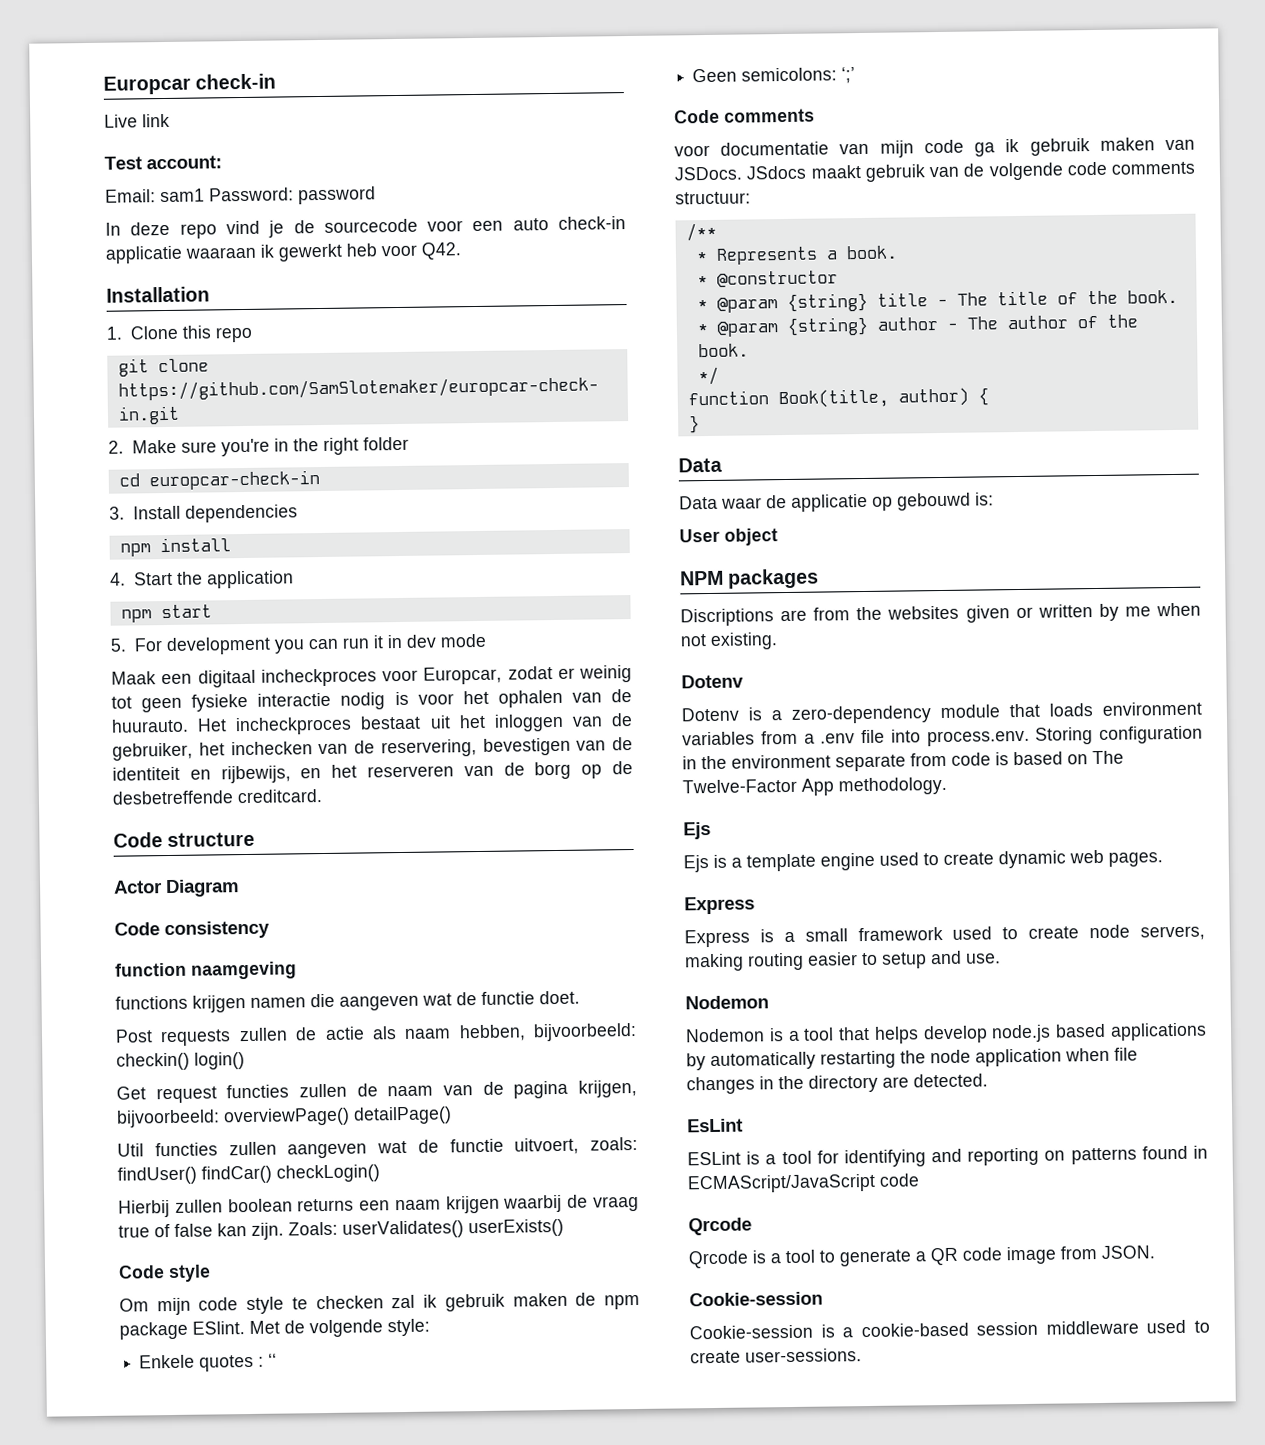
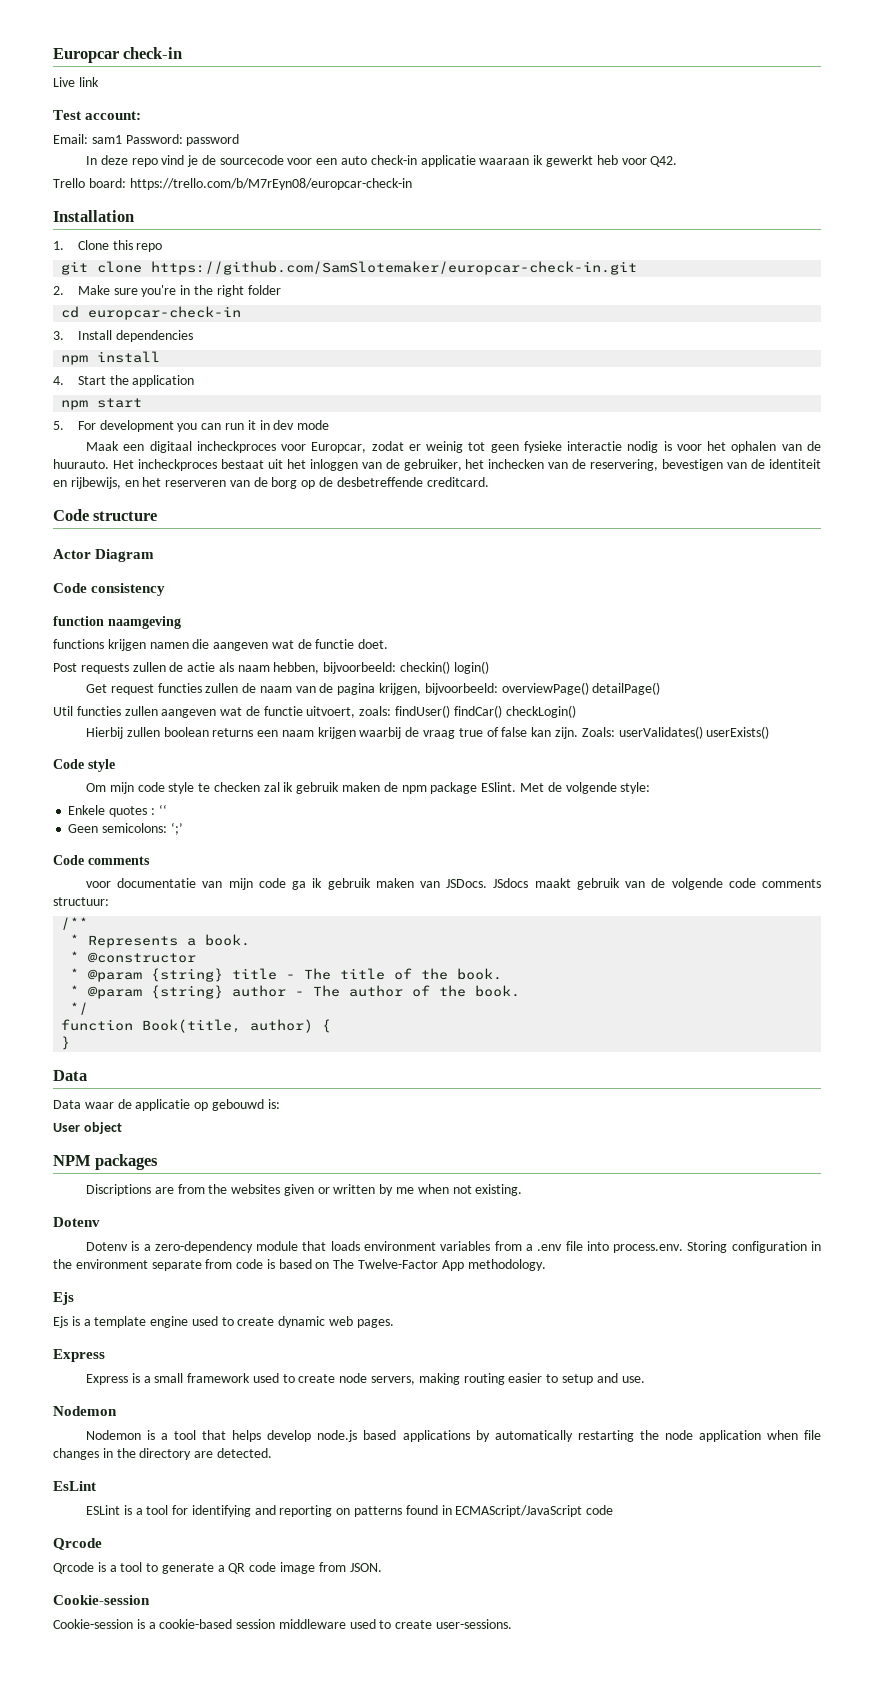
(462, 251) none -> [53,178,412,190] // Trello board: https://trello.com/b/M7rEyn08/europcar-check-in

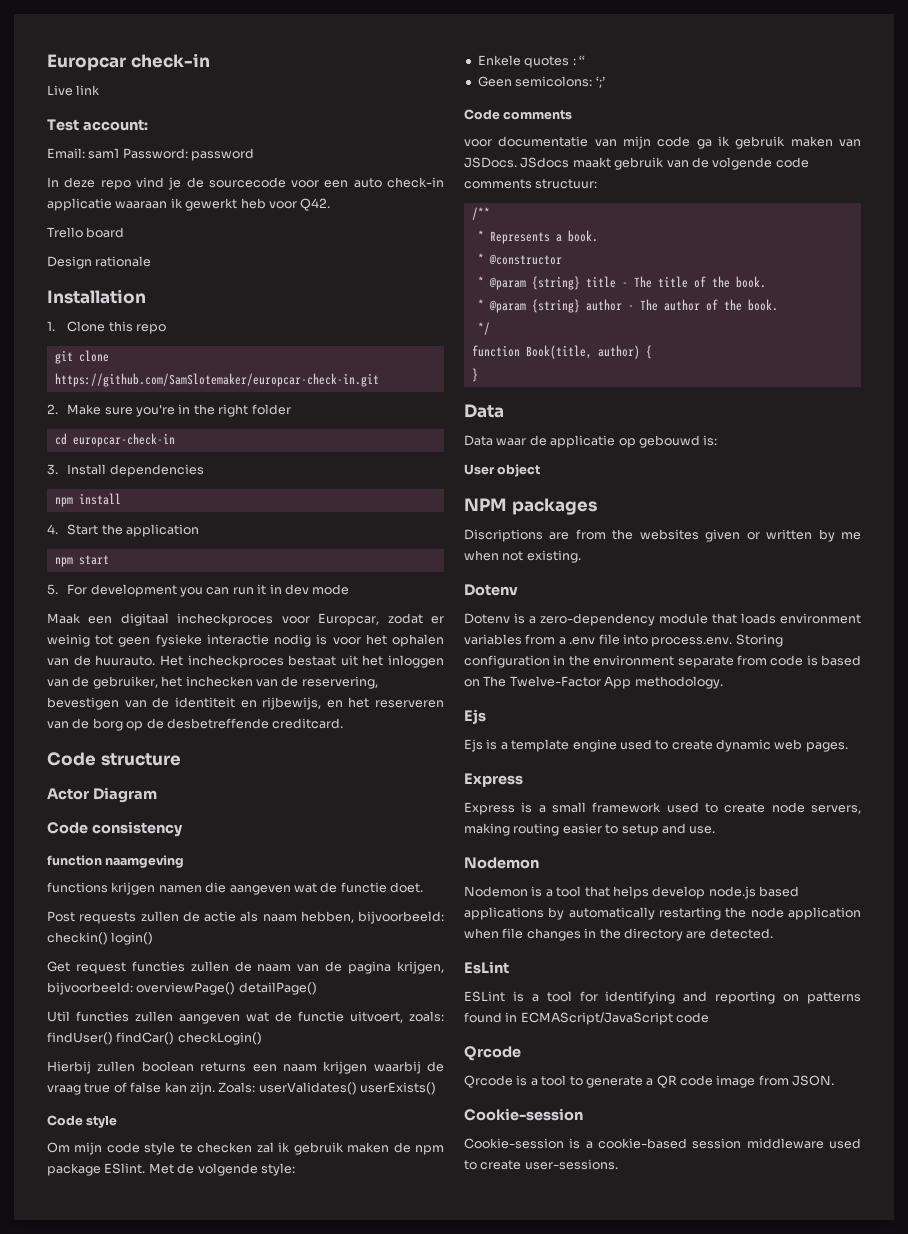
[88,178,412,190] board: https://trello.com/b/M7rEyn08/europcar-check-in -> [86,227,125,238] [47,256,152,269] board // Design rationale

